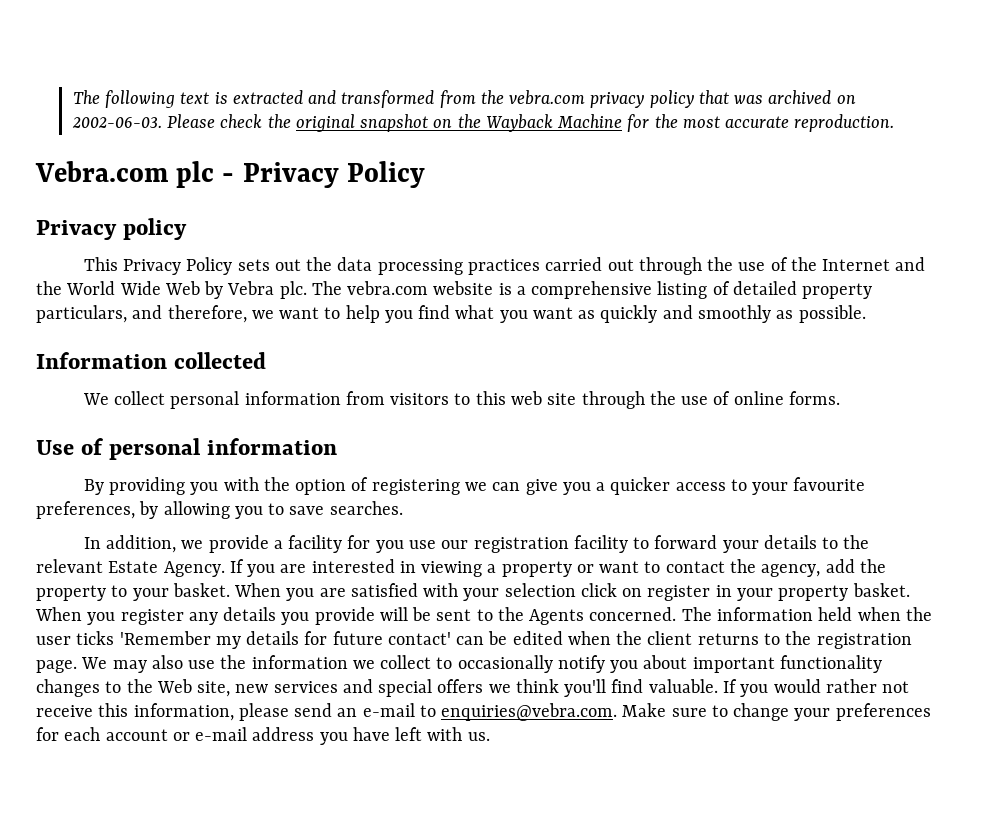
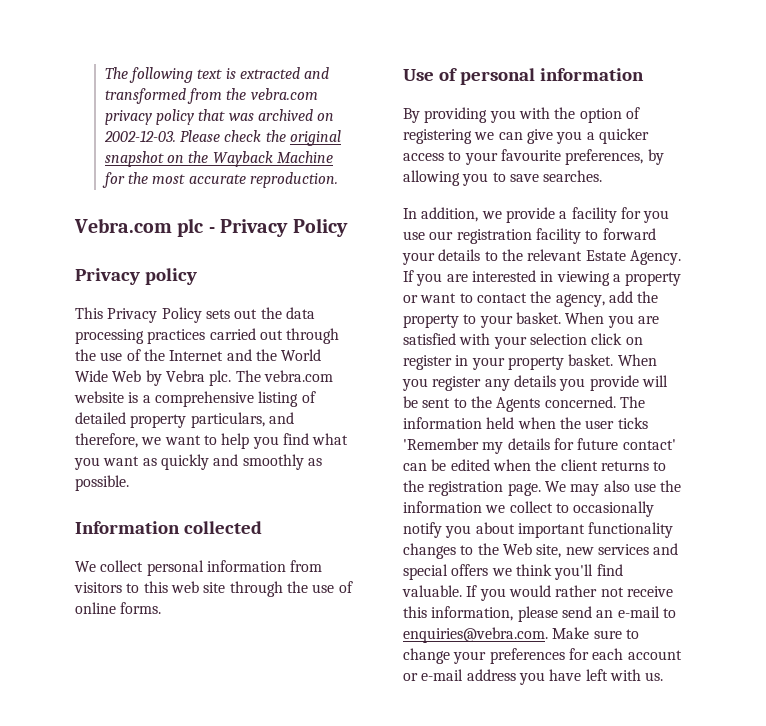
[71,117,162,128] 2002-06-03. -> [103,130,176,142] 2002-12-03.

